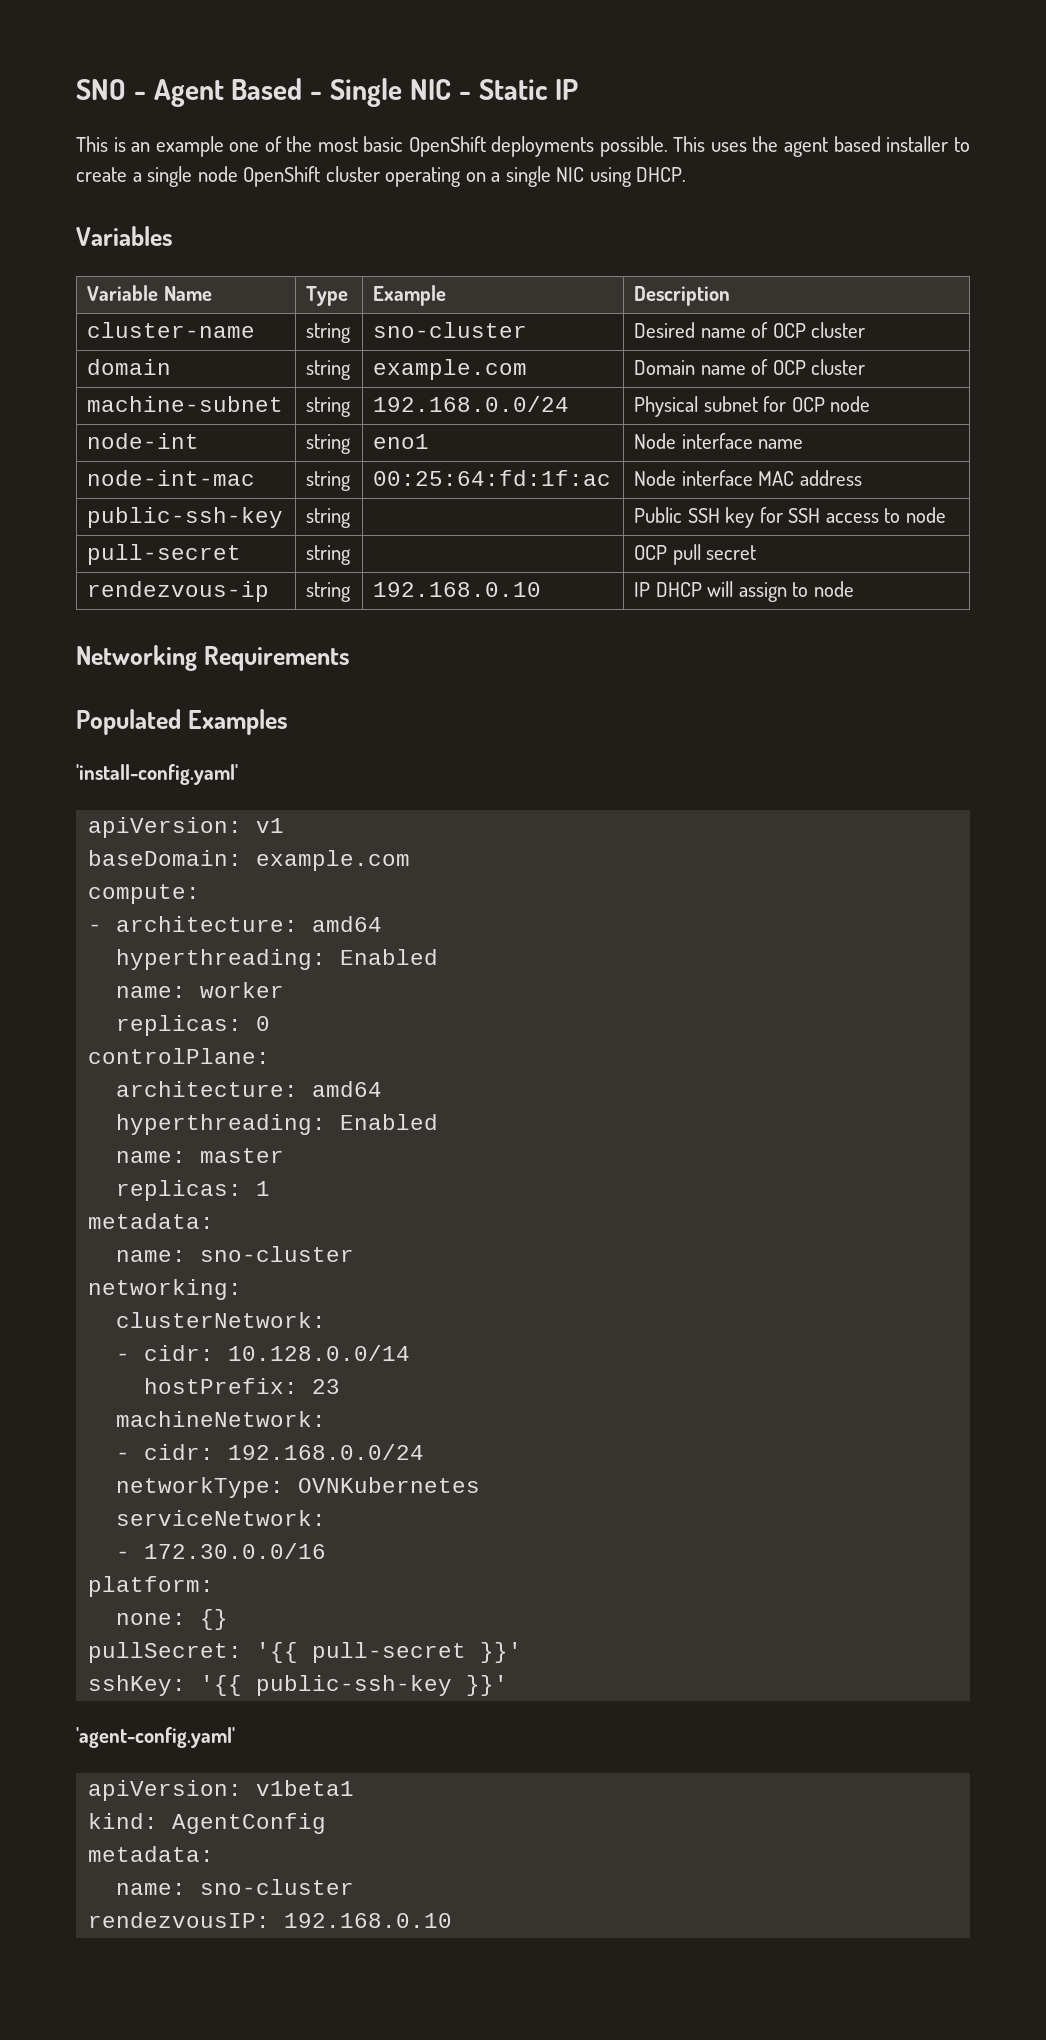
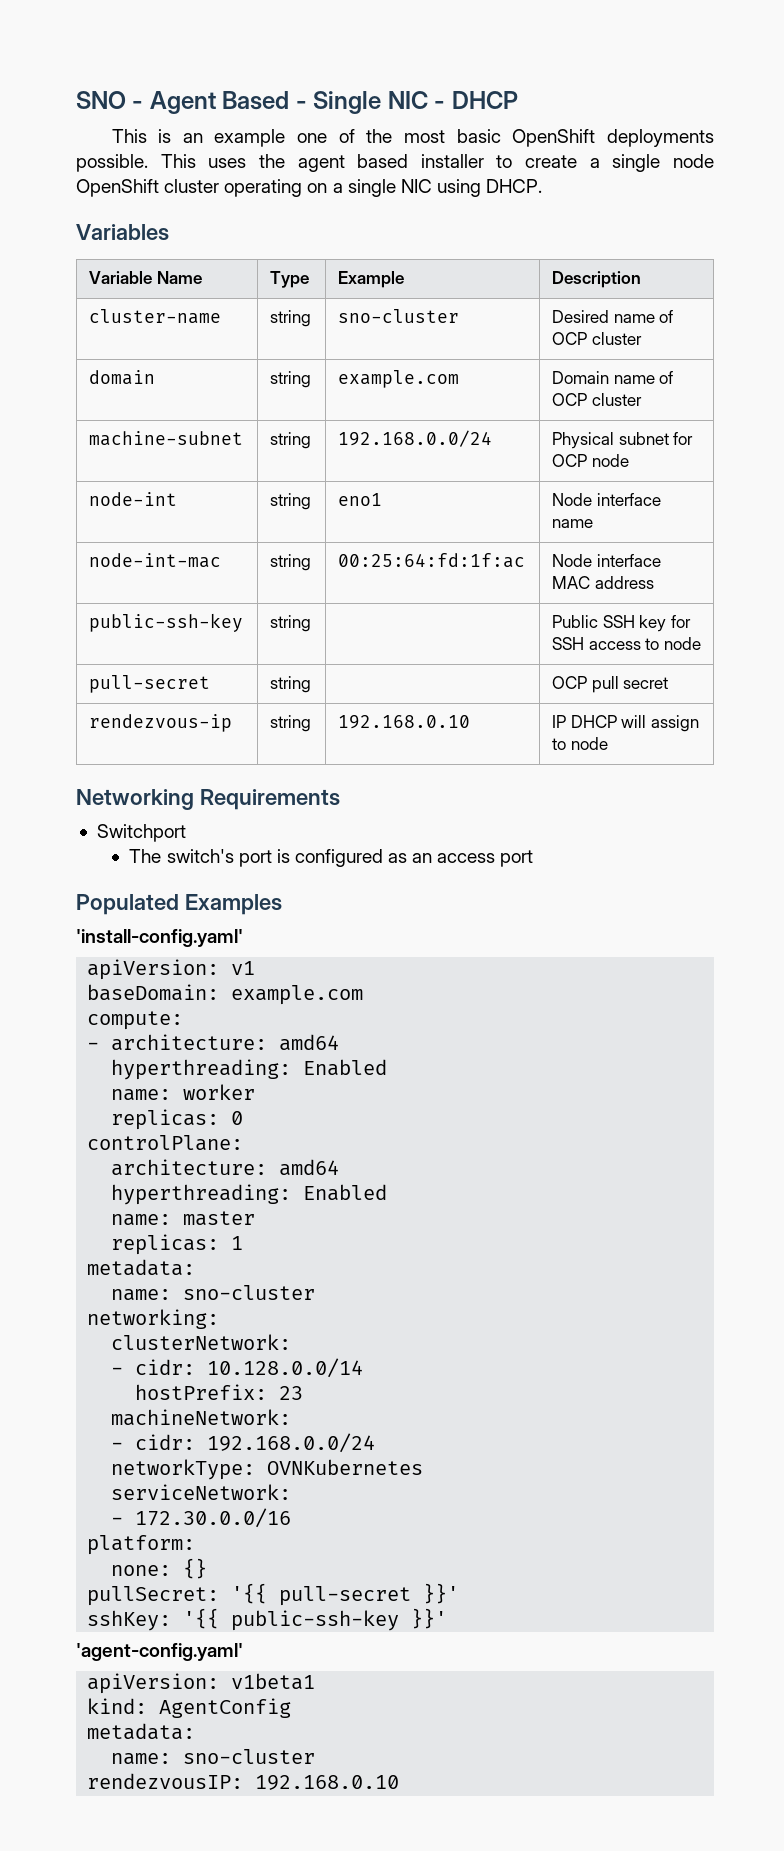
[478,79,579,100] Static IP -> [451,91,518,109] DHCP
(350, 658) none -> [96,824,186,842] [129,849,534,867] // Switchport // The switch's port is configured as an access port

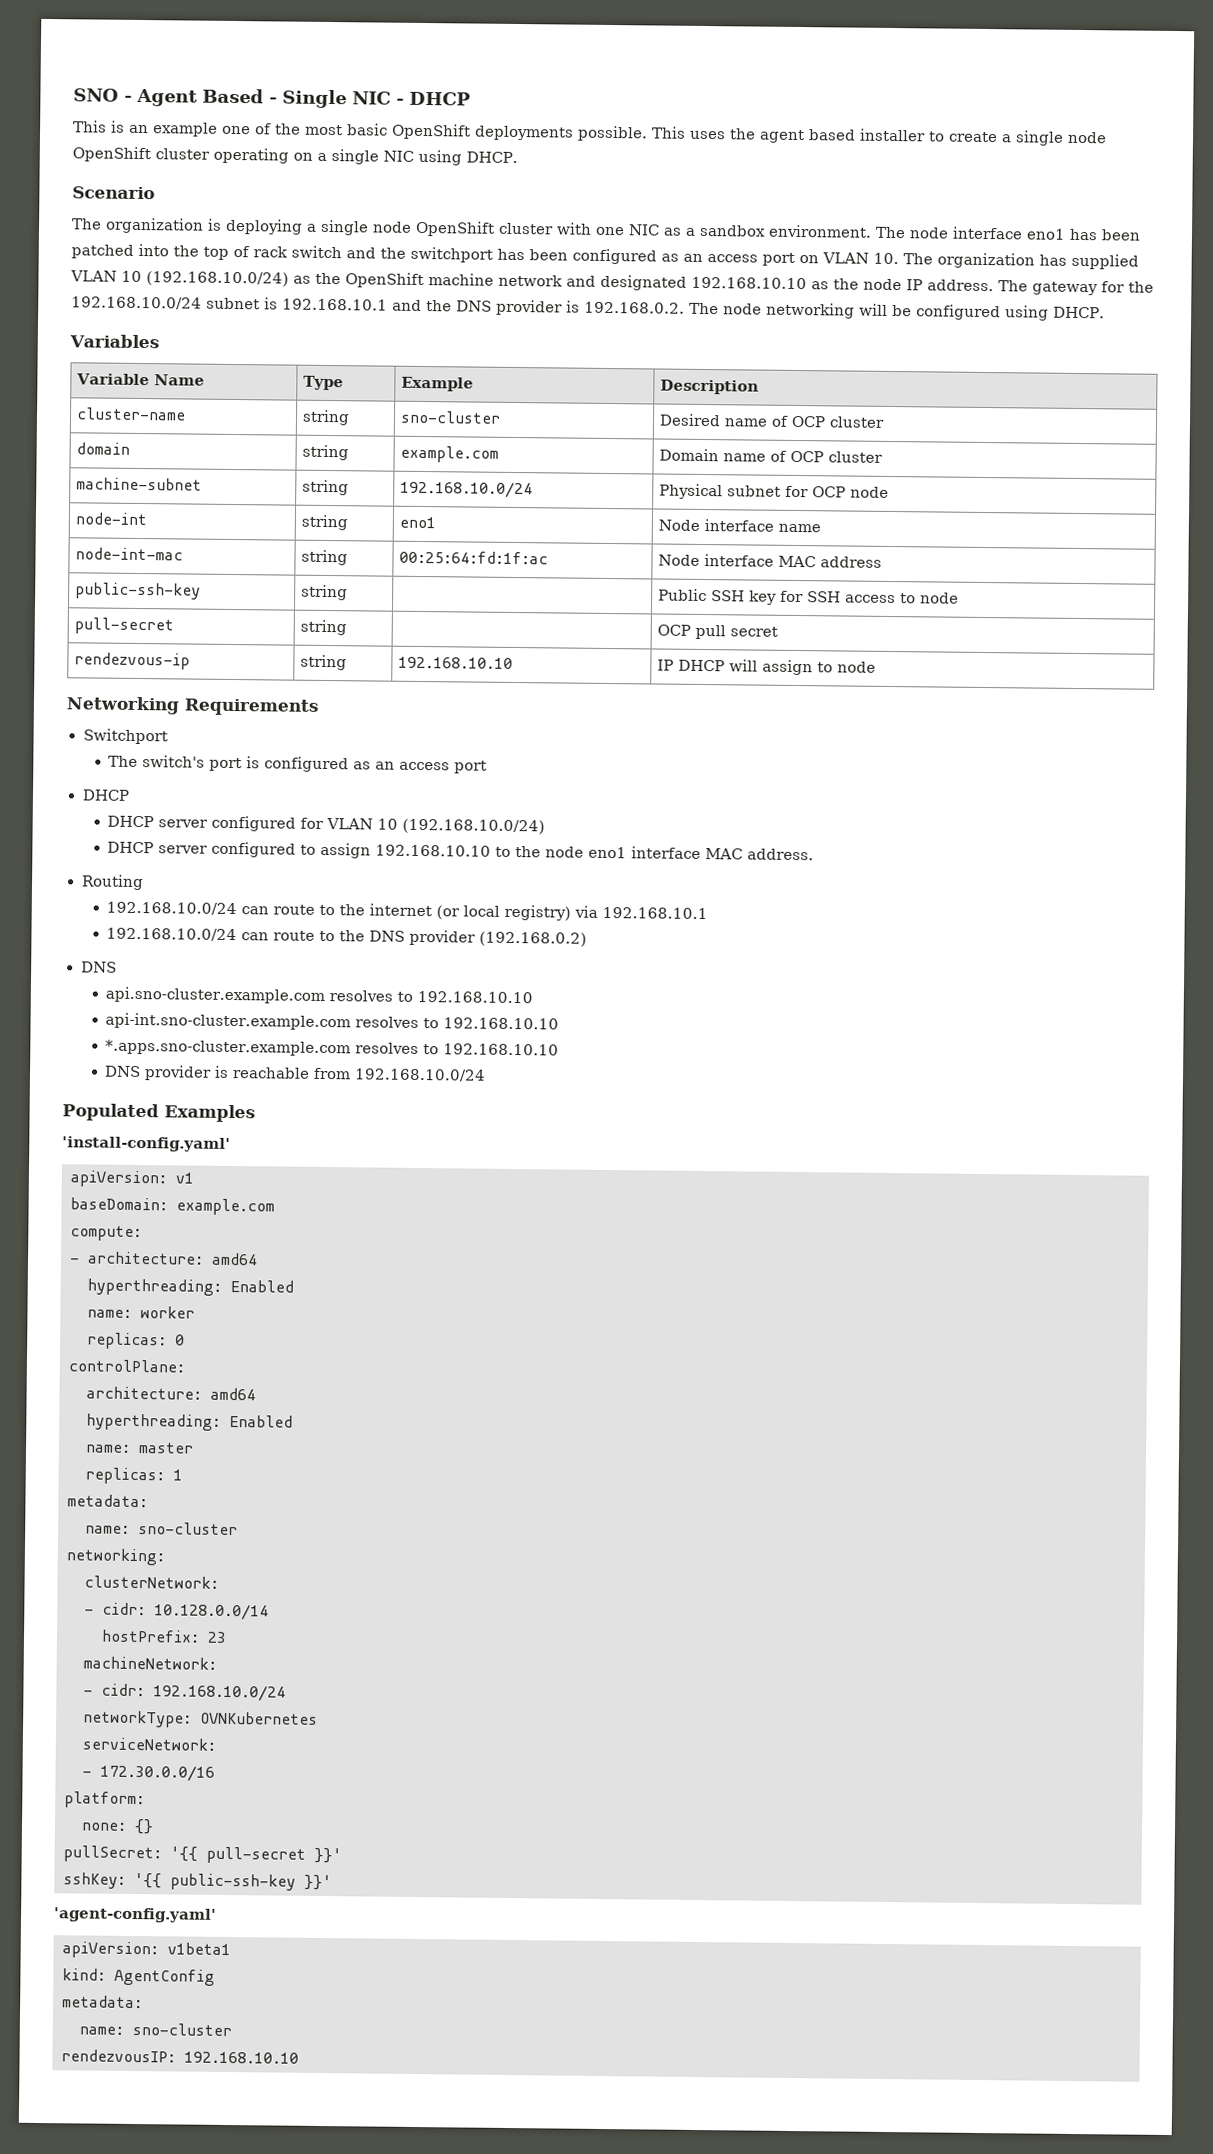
(543, 186) none -> [72,186,155,200] [71,217,1141,241] [71,243,1139,270] [70,270,1154,296] [71,296,1105,321] // Scenario // The organization is deploying a single node OpenShift cluster with one NIC as a sandbox environment. The node interface eno1 has been patched into the top of rack switch and the switchport has been configured as an access port on VLAN 10. The organization has supplied VLAN 10 (192.168.10.0/24) as the OpenShift machine network and designated 192.168.10.10 as the node IP address. The gateway for the 192.168.10.0/24 subnet is 192.168.10.1 and the DNS provider is 192.168.0.2. The node networking will be configured using DHCP.
[338,430,493,447] 192.168.0.0/24 -> [400,480,534,499] 192.168.10.0/24
[338,715,471,729] 192.168.0.10 -> [398,656,514,669] 192.168.10.10
(534, 858) none -> [81,789,130,801] [107,815,546,835] [107,841,815,861] [80,874,144,891] [106,901,709,921] [106,927,588,947] [80,961,117,973] [105,986,534,1005] [105,1012,560,1031] [105,1039,560,1057] [104,1065,487,1082] // DHCP // DHCP server configured for VLAN 10 (192.168.10.0/24) // DHCP server configured to assign 192.168.10.10 to the node eno1 interface MAC address. // Routing // 192.168.10.0/24 can route to the internet (or local registry) via 192.168.10.1 // 192.168.10.0/24 can route to the DNS provider (192.168.0.2) // DNS // api.sno-cluster.example.com resolves to 192.168.10.10 // api-int.sno-cluster.example.com resolves to 192.168.10.10 // *.apps.sno-cluster.example.com resolves to 192.168.10.10 // DNS provider is reachable from 192.168.10.0/24
[207,1433,376,1453] 192.168.0.0/24 -> [153,1684,286,1702] 192.168.10.0/24
[255,1775,400,1790] 192.168.0.10 -> [184,2051,299,2064] 192.168.10.10

